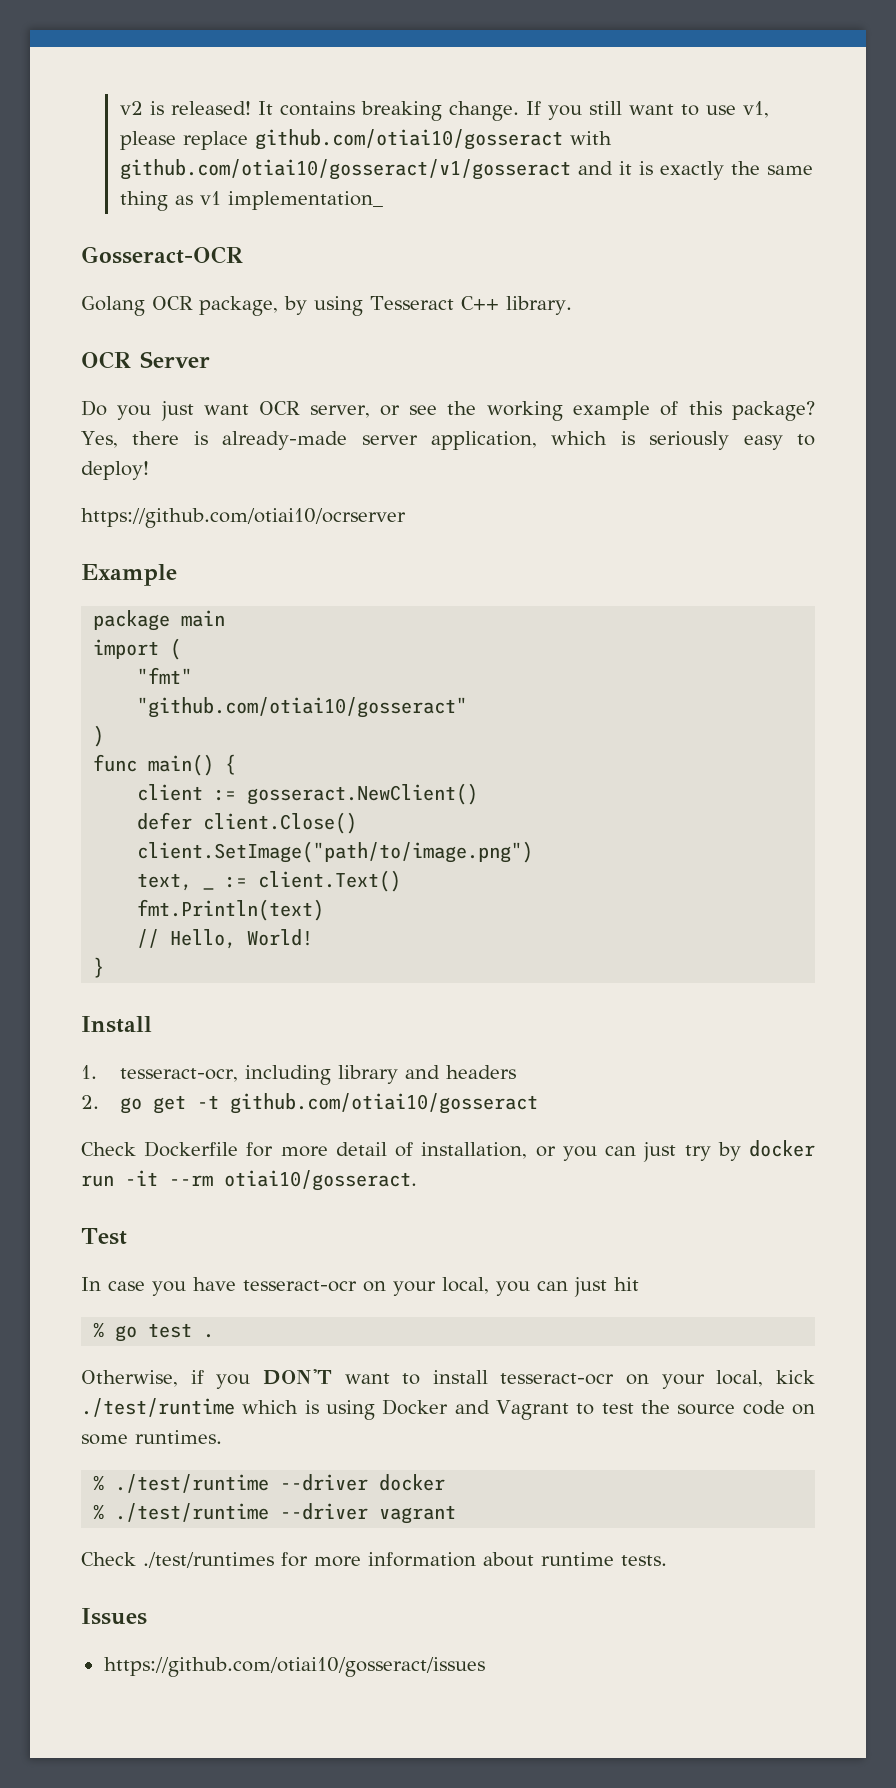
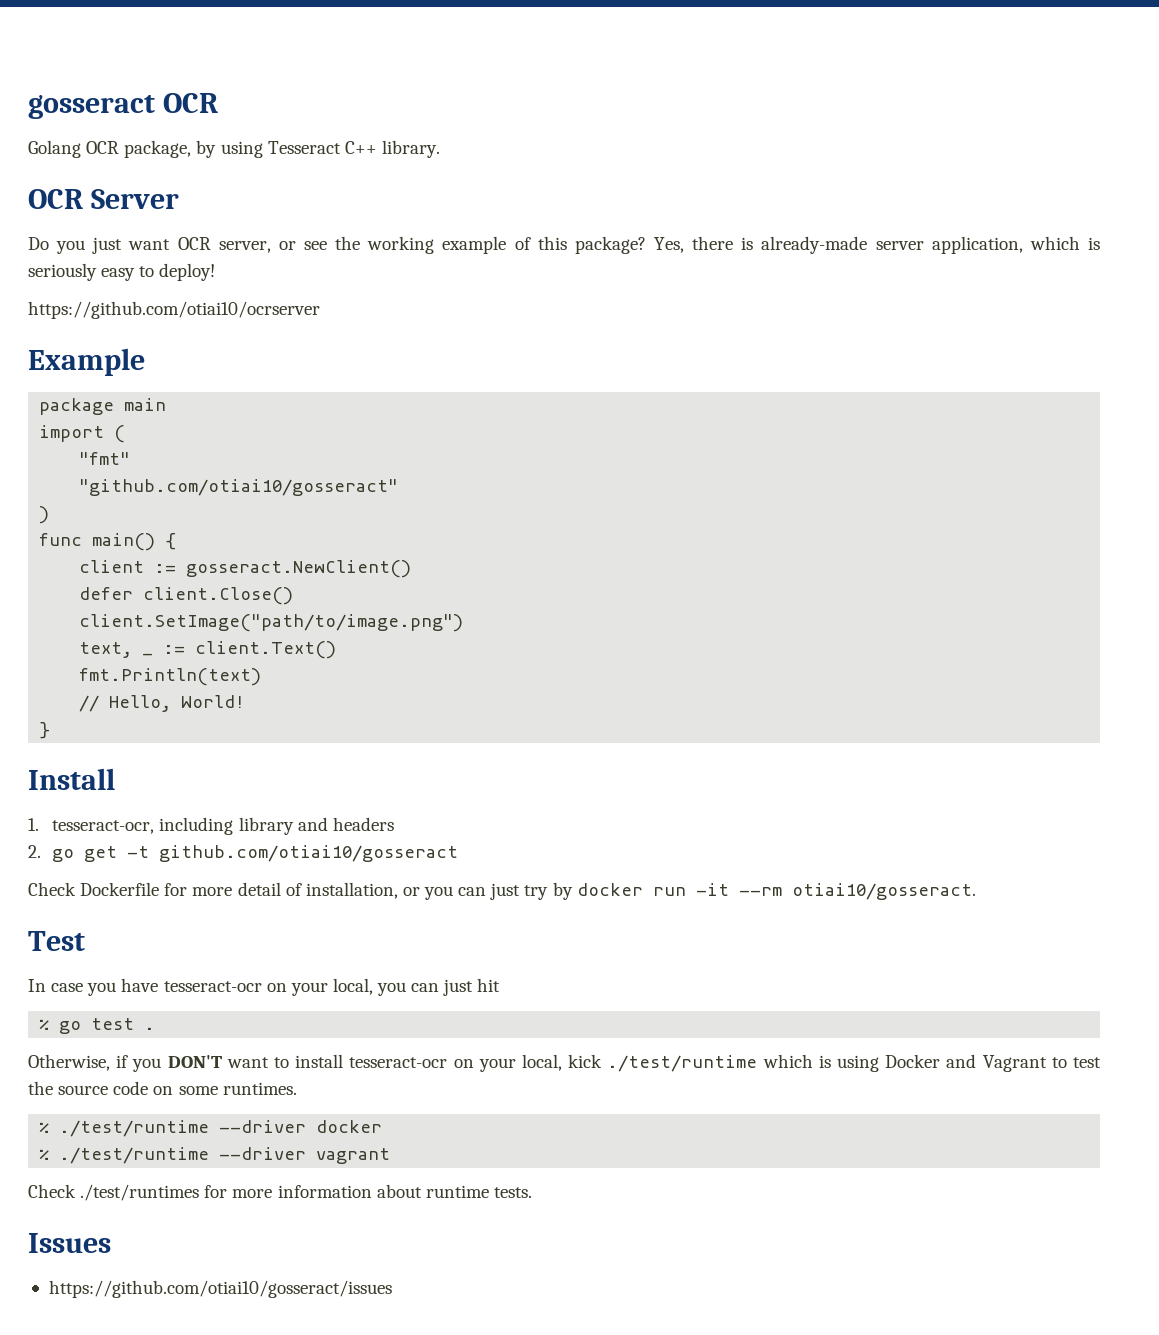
[119,101,769,121] [119,129,612,150] [119,159,813,180] [119,191,383,211] [81,246,243,264] v2 is released! It contains breaking change. If you still want to use v1, please replace github.com/otiai10/gosseract with github.com/otiai10/gosseract/v1/gosseract and it is exactly the same thing as v1 implementation_ // Gosseract-OCR -> [28,93,218,119] gosseract OCR

